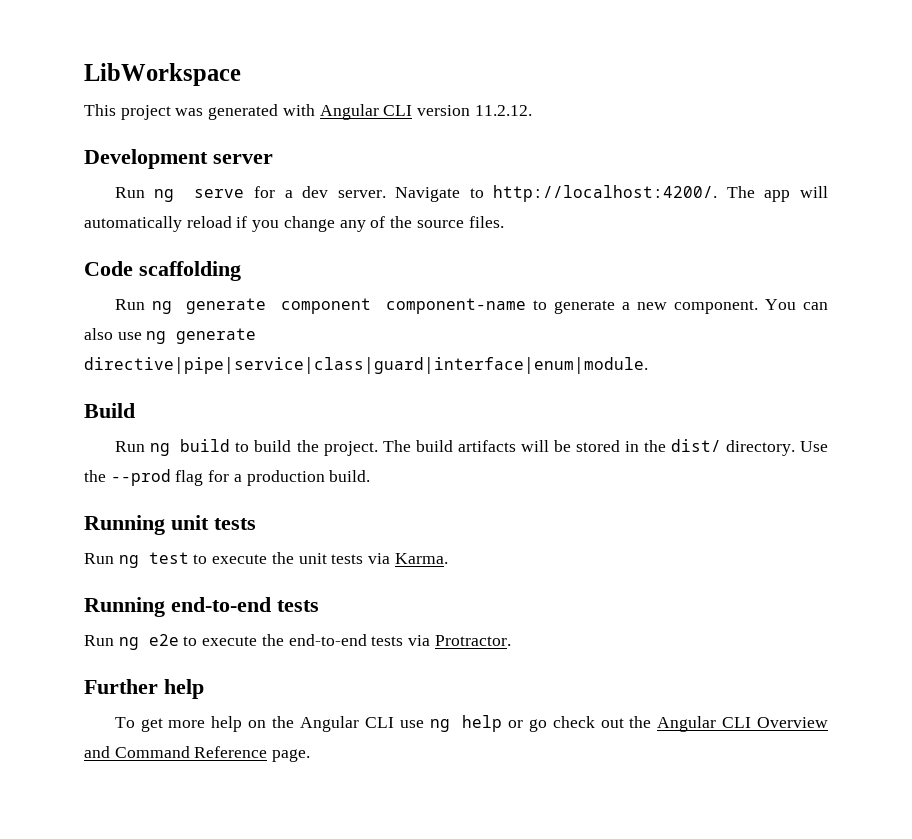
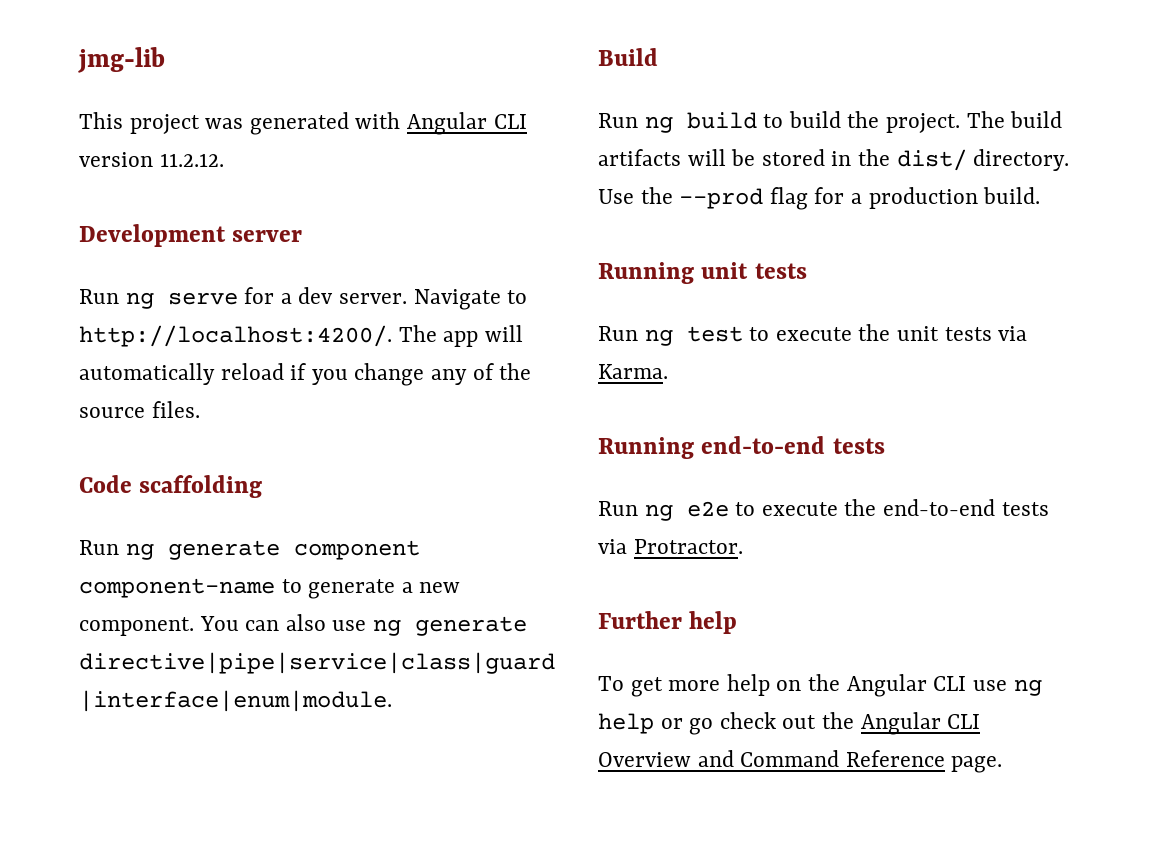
[84,63,241,86] LibWorkspace -> [78,47,165,73] jmg-lib

